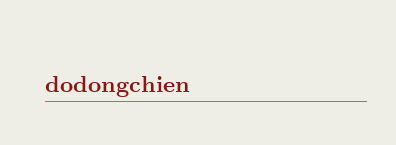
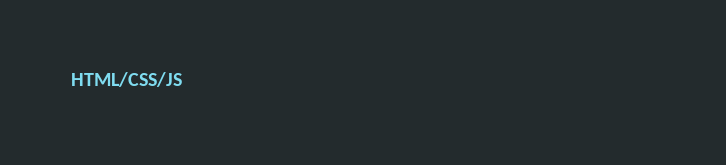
[45,76,190,97] dodongchien -> [71,72,182,87] HTML/CSS/JS

